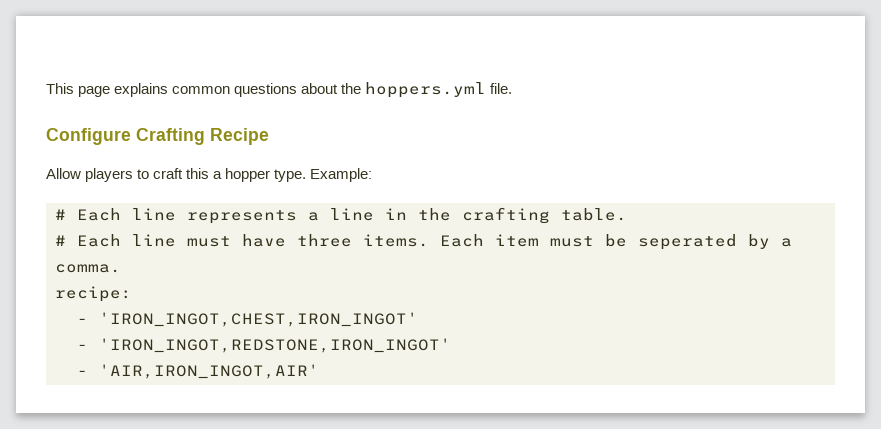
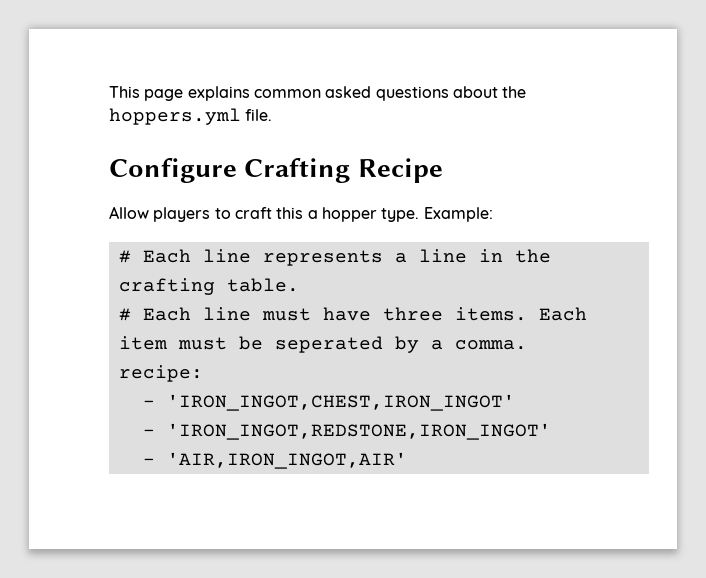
(231, 90) none -> [325,86,372,98] asked

